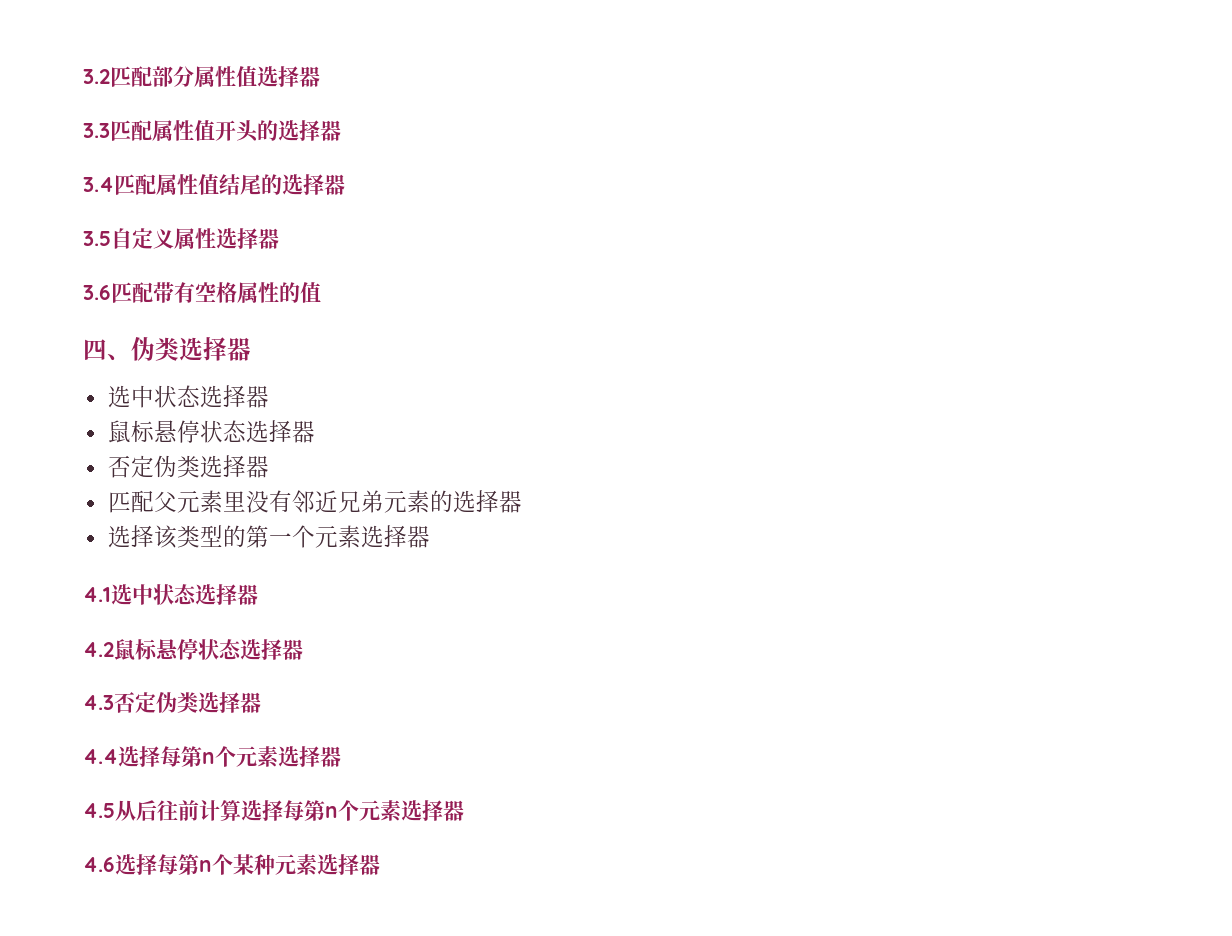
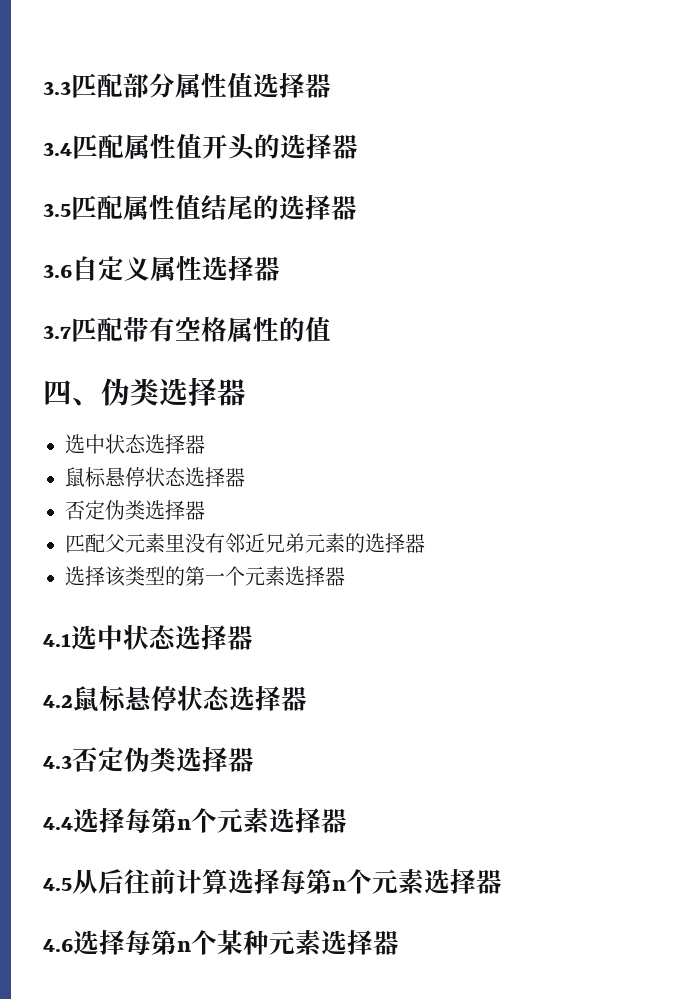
[83,69,110,84] 3.2 -> [43,81,71,95] 3.3
[83,123,110,138] 3.3 -> [43,142,72,156] 3.4
[83,177,114,192] 3.4 -> [43,203,71,217] 3.5
[83,231,111,246] 3.5 -> [43,264,72,278] 3.6
[83,285,111,300] 3.6 -> [43,325,71,339] 3.7

